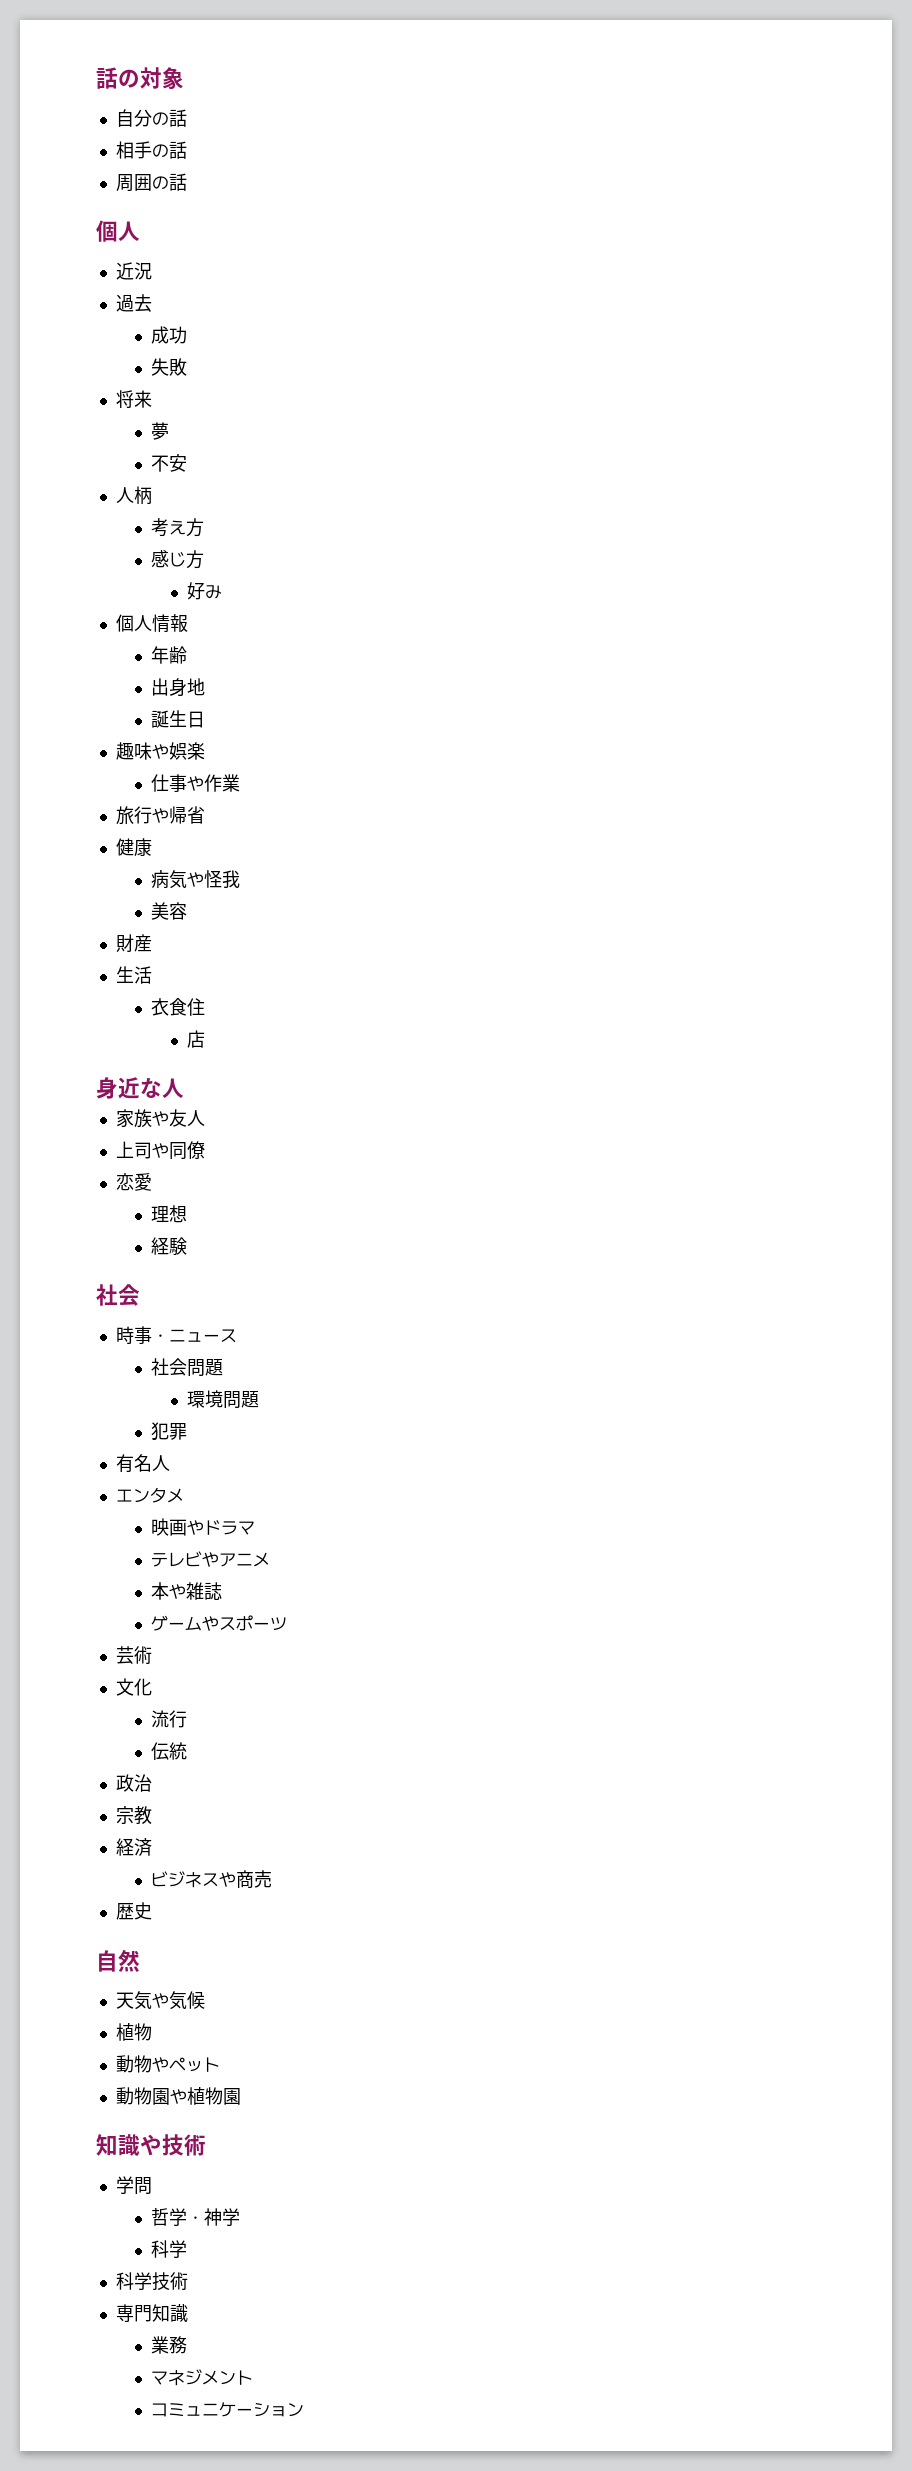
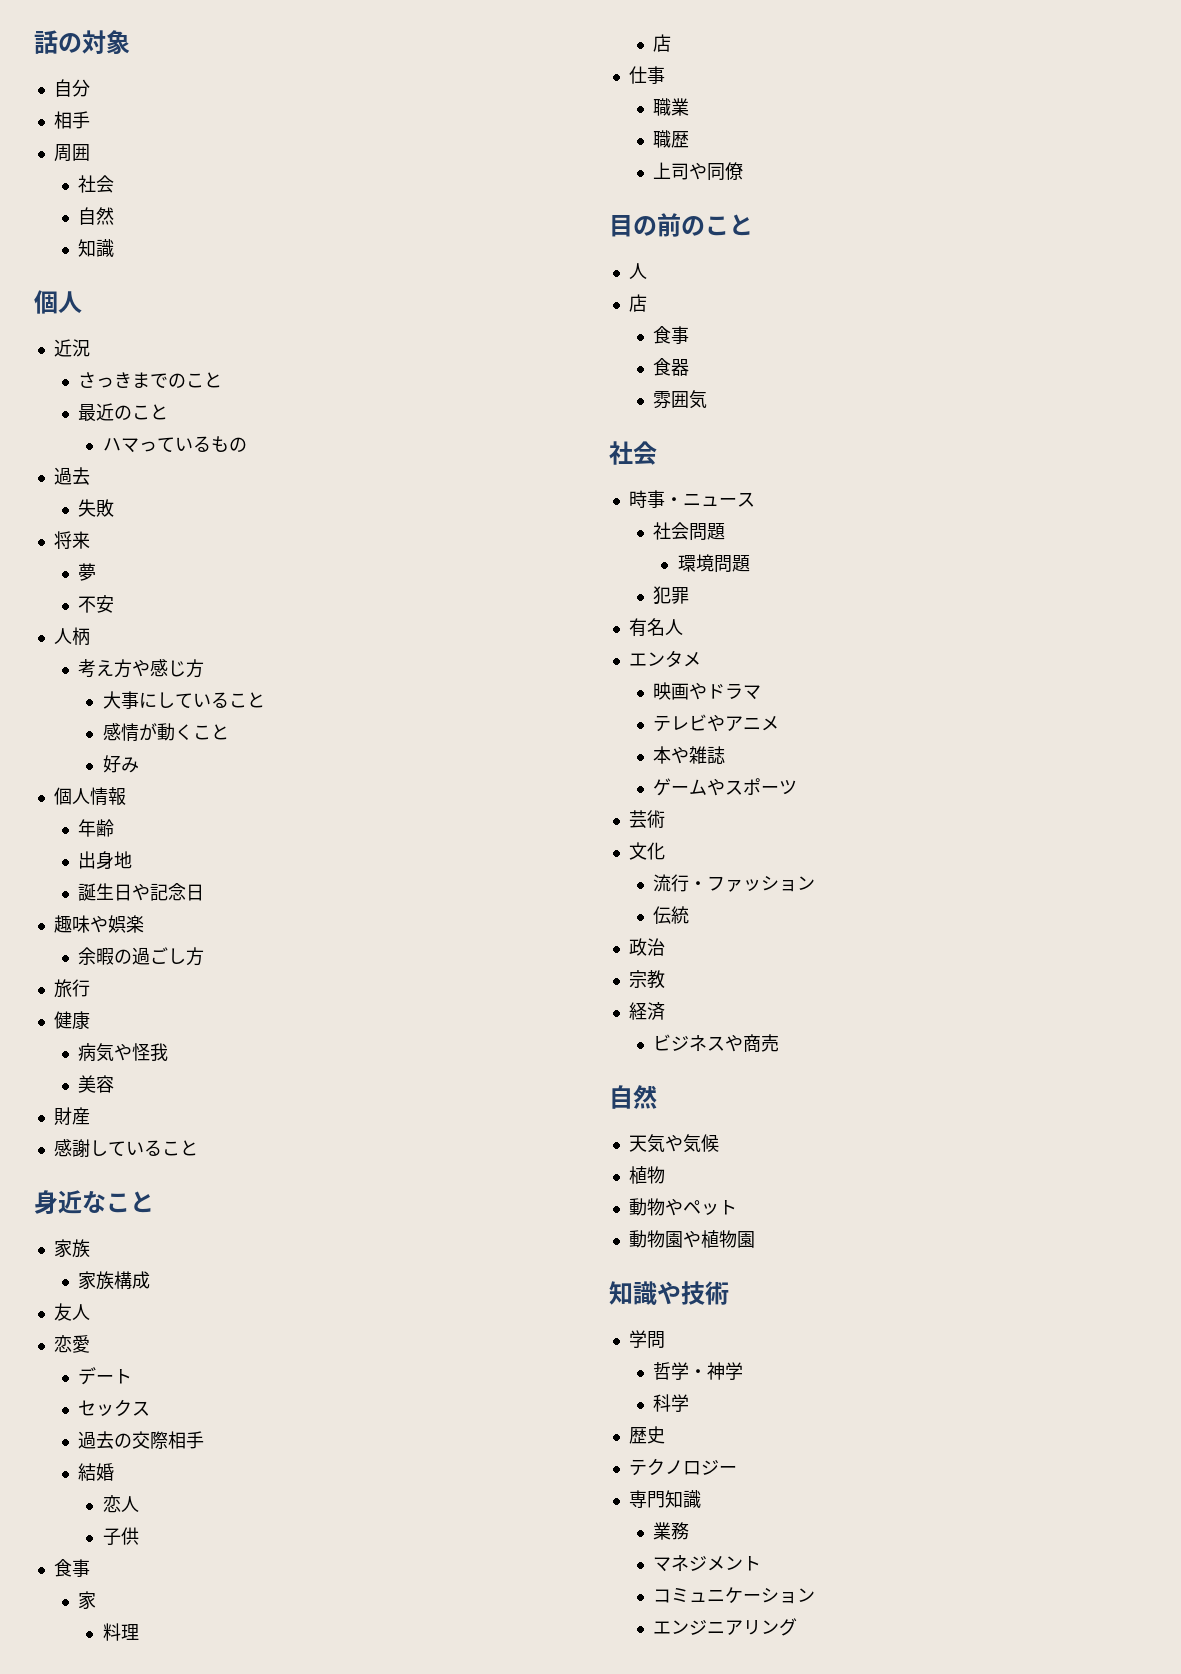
[151,109,187,127] [115,141,187,159] の話 // 相手の話 -> [53,111,90,129] // 相手
[151,173,187,191] の話 -> [78,175,115,193] [78,207,115,225] [78,239,115,258] // 社会 // 自然 // 知識
[115,294,152,312] [151,326,188,344] // 過去 // 成功 -> [78,372,223,388] [78,403,169,421] [102,436,247,453] [53,467,90,485] // さっきまでのこと // 最近のこと // ハマっているもの // 過去
(205, 527) // -> [132,659,151,677] や
(205, 559) none -> [102,691,265,709] [102,723,229,742] // 大事にしていること // 感情が動くこと
(206, 719) none -> [132,883,205,901] や記念日
[151,774,241,792] 仕事や作業 -> [78,947,205,966] 余暇の過ごし方
[151,806,205,824] や帰省 -> (90, 988) none
[115,966,152,984] [151,998,206,1016] [186,1030,205,1048] 生活 // 衣食住 // 店 -> [53,1139,198,1157] 感謝していること
[162,1078,184,1098] [115,1109,169,1128] 人 // 家族や -> [106,1191,154,1213] [53,1239,90,1258] [78,1271,151,1290] こと // 家族 // 家族構成 //
[115,1141,205,1160] [115,1173,152,1191] [151,1205,188,1223] [151,1237,188,1256] 上司や同僚 // 恋愛 // 理想 // 経験 -> [53,1335,90,1353] [78,1367,133,1385] [78,1399,151,1417] [78,1431,205,1450] [78,1463,115,1481] [102,1495,139,1513] [102,1527,139,1546] [53,1559,90,1577] [78,1591,97,1610] [102,1623,139,1641] [653,34,672,52] [628,66,665,84] [653,98,690,116] [653,130,690,148] [653,162,744,181] [609,213,753,237] [628,263,647,279] [628,294,647,312] [653,326,690,344] [653,358,690,376] [653,390,708,409] 恋愛 // デート // セックス // 過去の交際相手 // 結婚 // 恋人 // 子供 // 食事 // 家 // 料理 // 店 // 仕事 // 職業 // 職歴 // 上司や同僚 // 目の前のこと // 人 // 店 // 食事 // 食器 // 雰囲気
(188, 1719) none -> [689,876,816,892] ・ファッション
[115,1902,152,1920] // 歴史 -> (780, 1043) none
[115,2272,188,2291] 科学技術 -> [628,1426,665,1444] [628,1458,737,1476] 歴史 // テクノロジー
(305, 2410) none -> [653,1618,798,1636] // エンジニアリング

